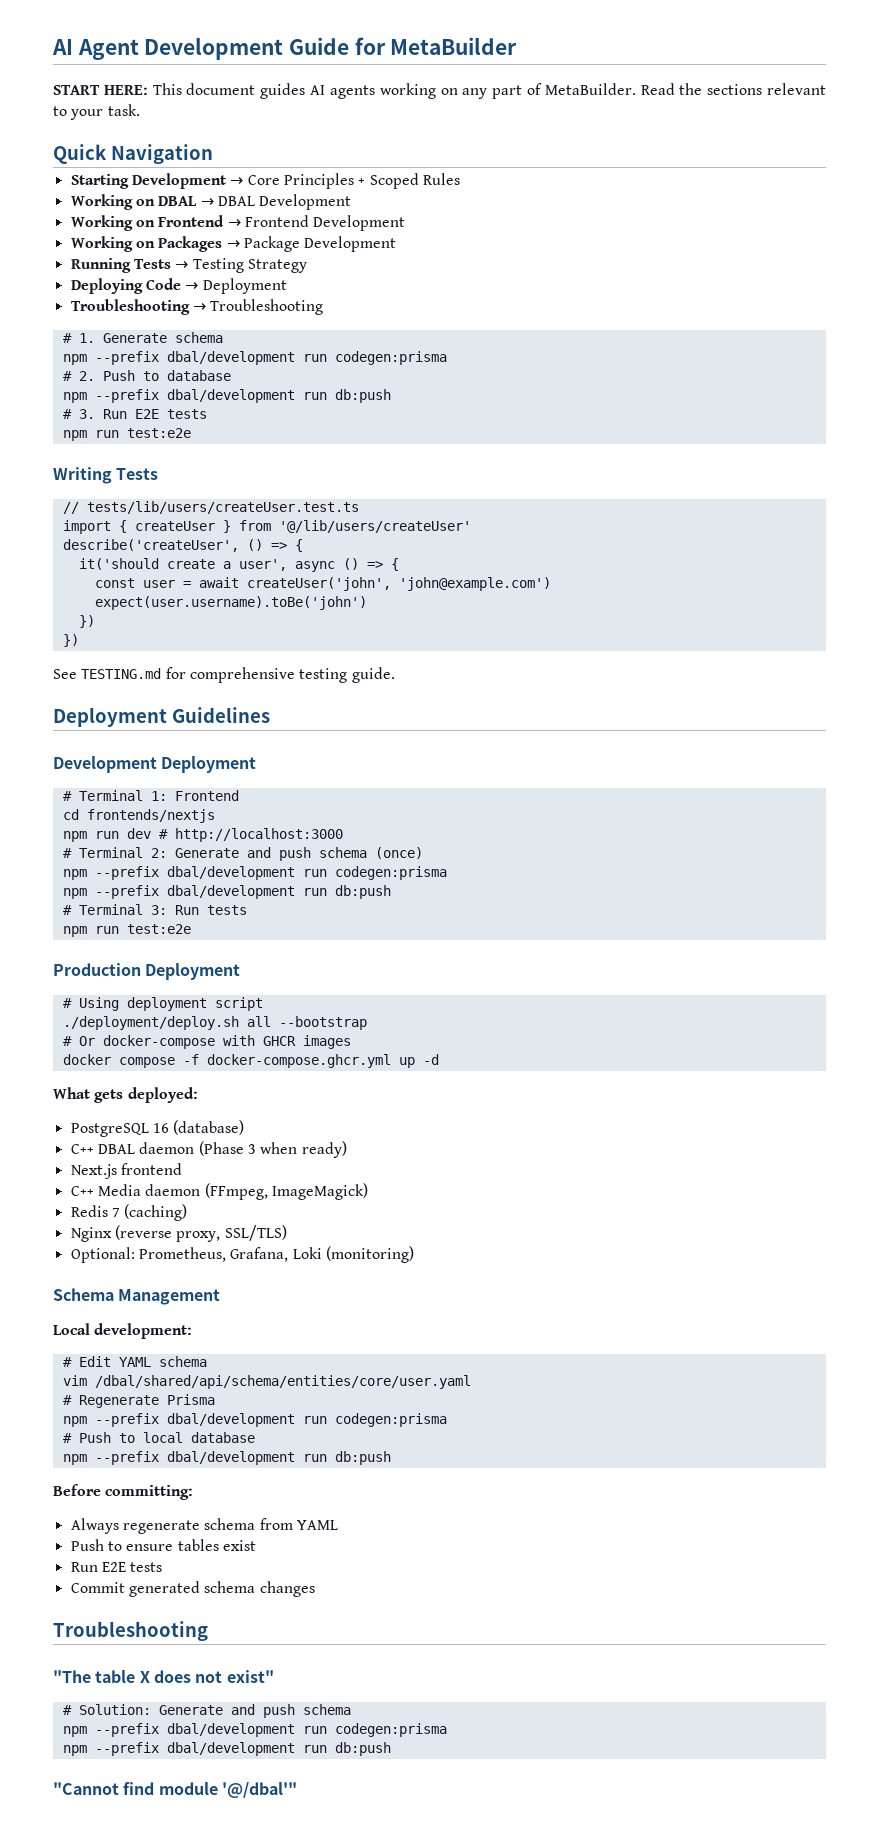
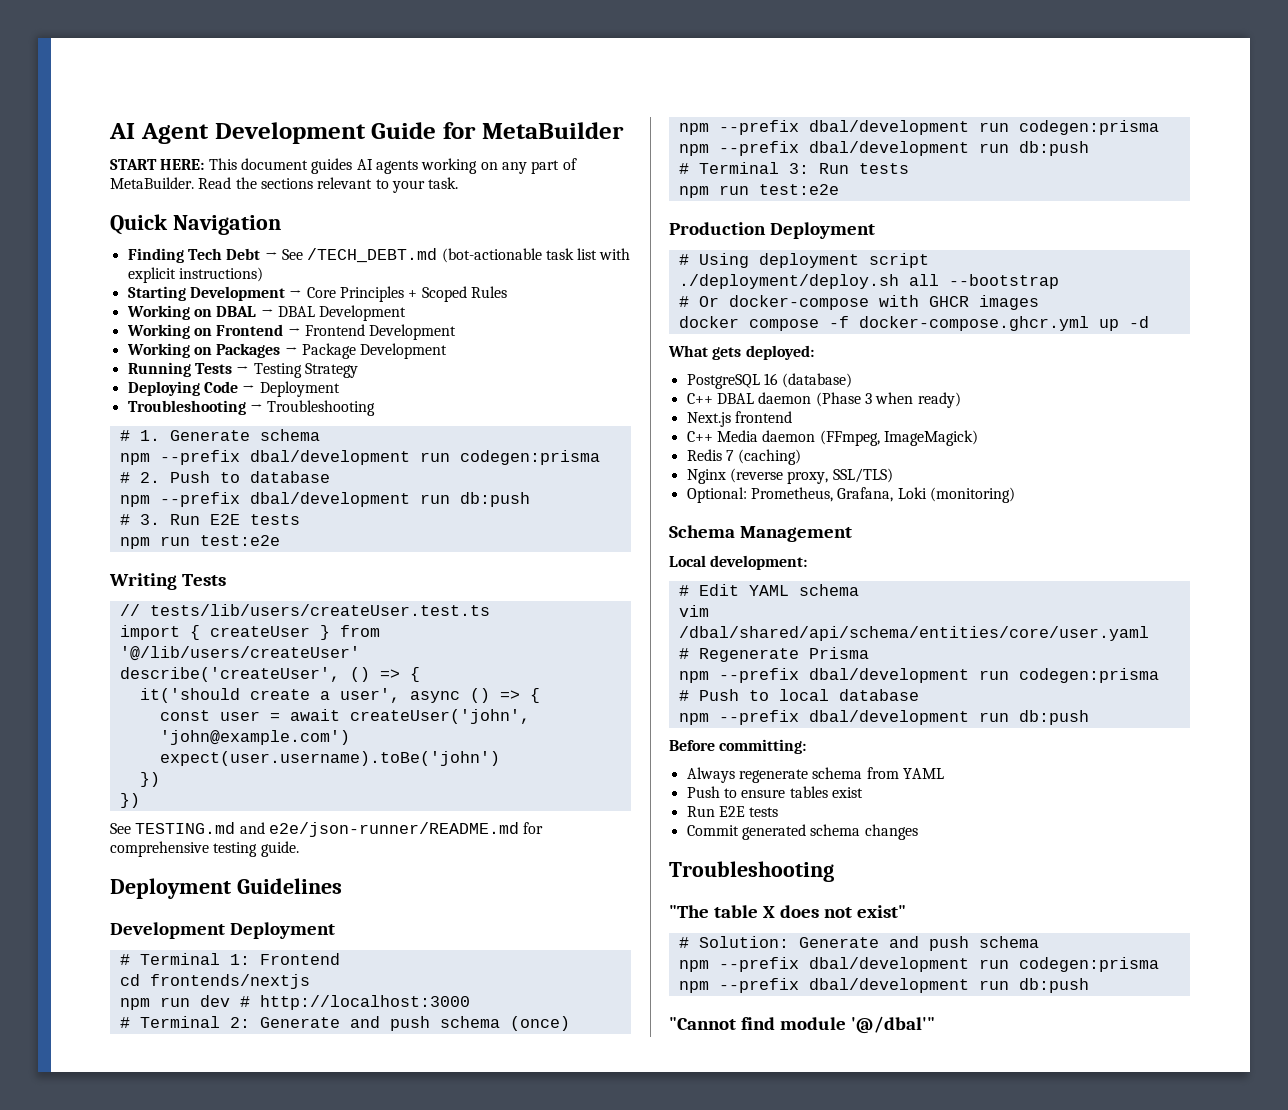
(213, 154) none -> [127,248,631,263] [127,267,263,283] // Finding Tech Debt → See /TECH_DEBT.md (bot-actionable task list with explicit instructions)
(162, 673) none -> [239,822,519,837] and e2e/json-runner/README.md

